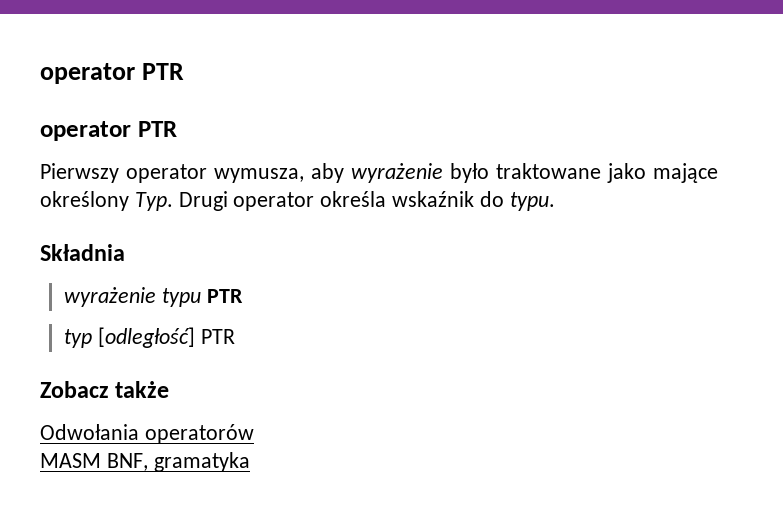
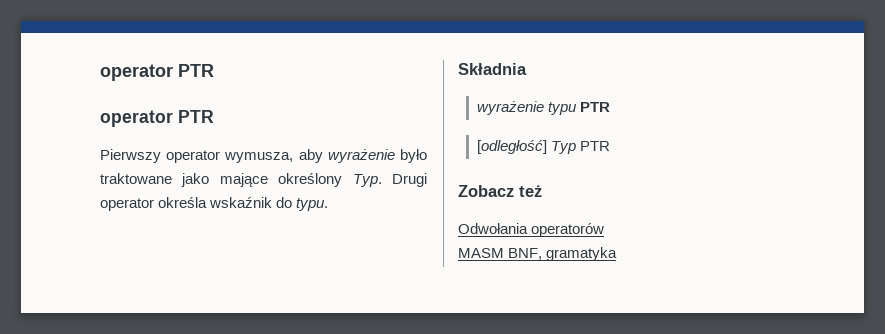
[64,327,196,348] typ [odległość] -> [476,140,576,154] [odległość] Typ
[115,381,170,398] także -> [519,185,542,197] też

